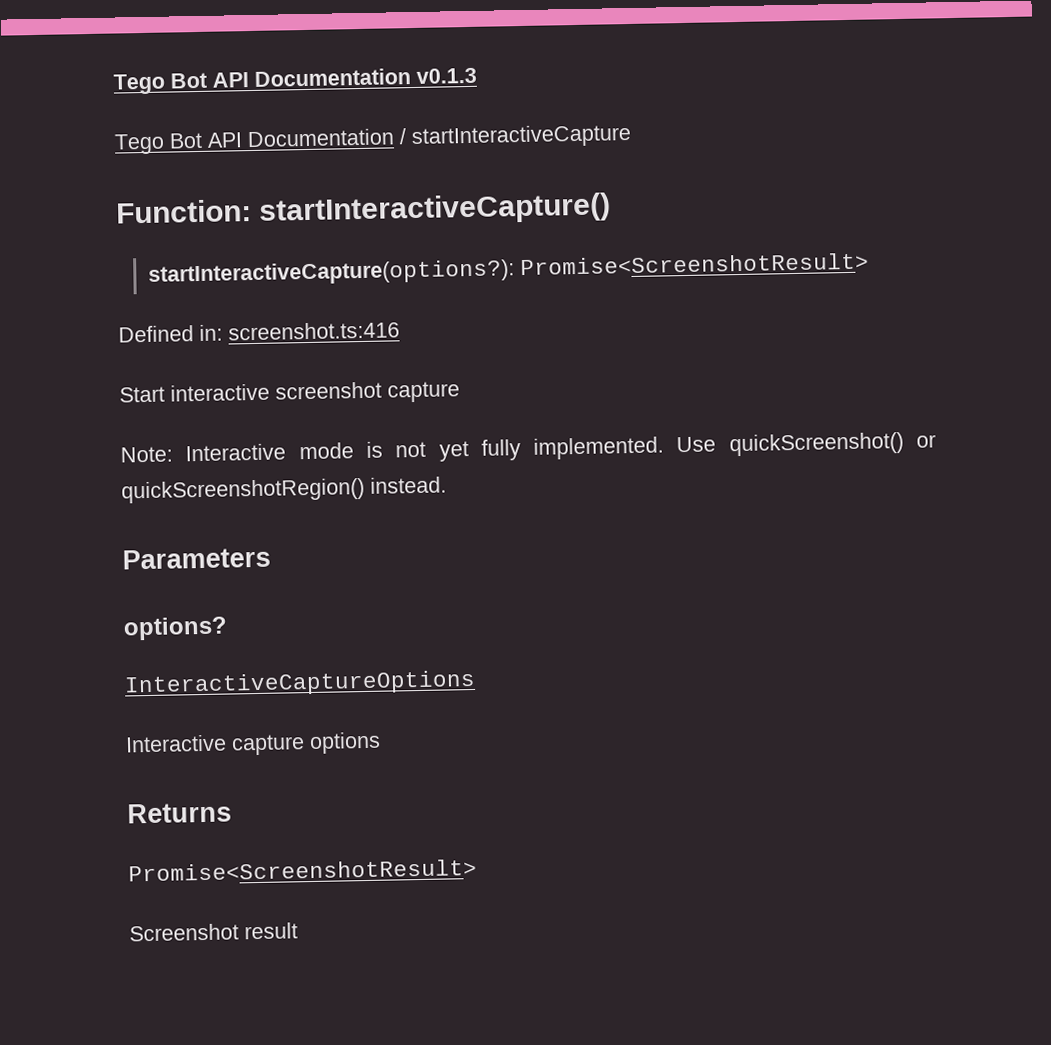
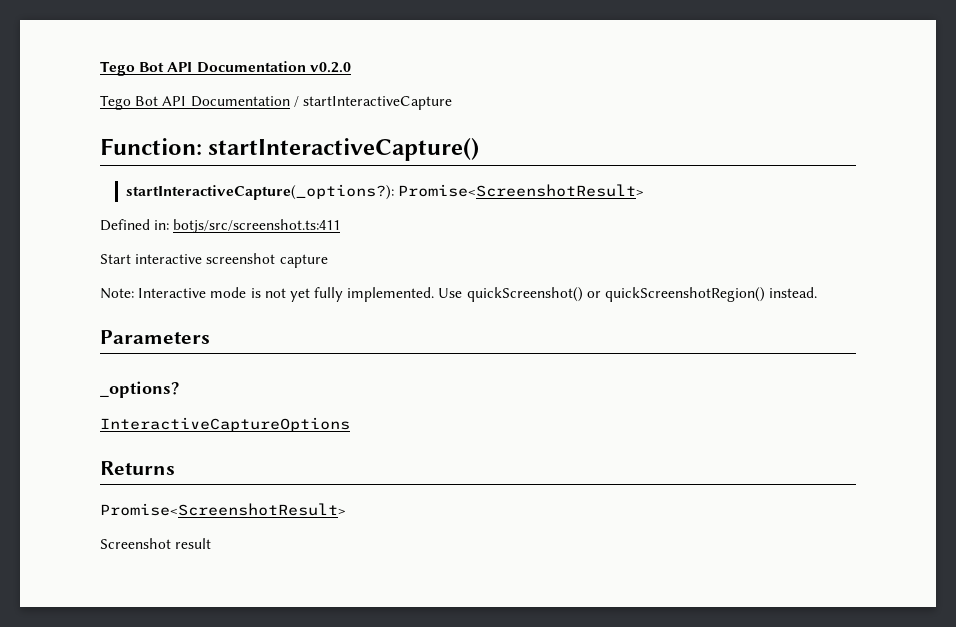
[113,67,477,95] Tego Bot API Documentation v0.1.3 -> [100,61,351,76] Tego Bot API Documentation v0.2.0
[147,259,515,287] startInteractiveCapture(options?): -> [126,184,395,200] startInteractiveCapture(_options?):
[228,321,400,341] screenshot.ts:416 -> [173,219,341,233] botjs/src/screenshot.ts:411
[123,616,228,641] options? -> [100,381,179,398] _options?
[125,731,381,756] // Interactive capture options -> (350, 424) none

